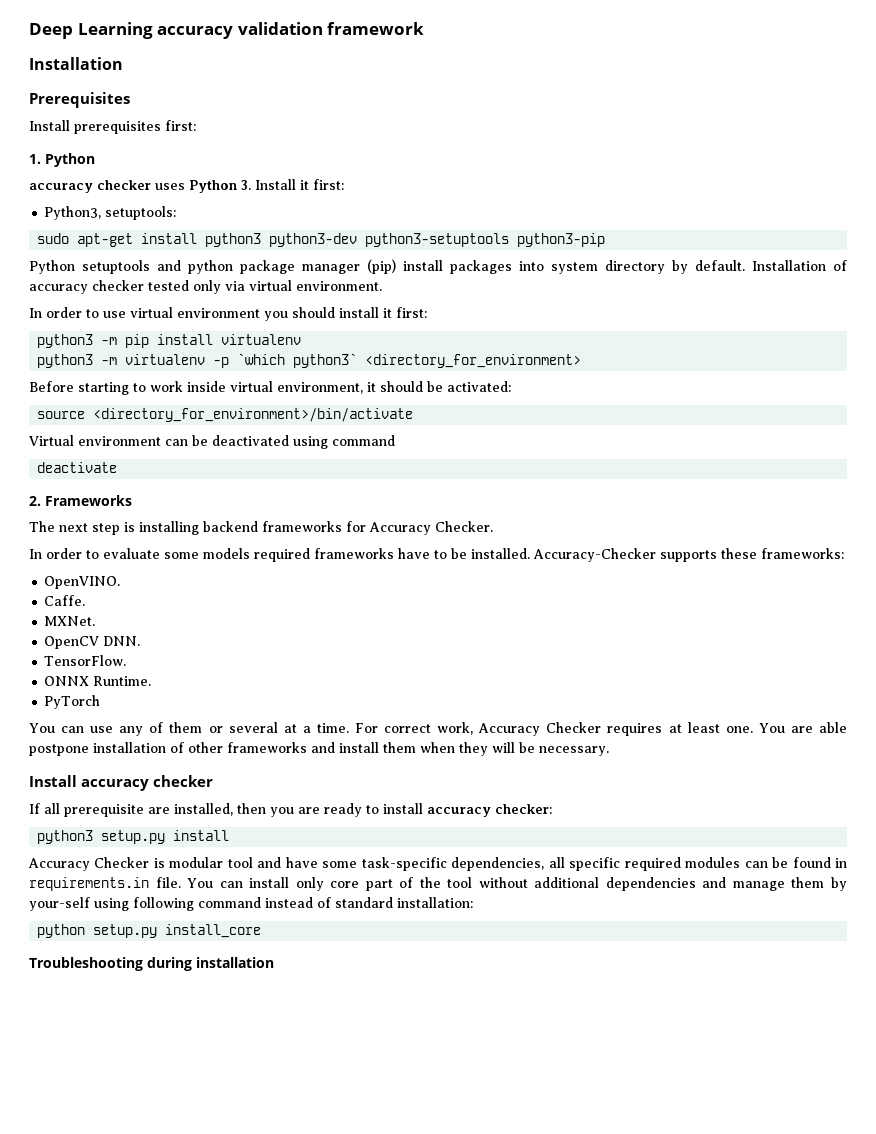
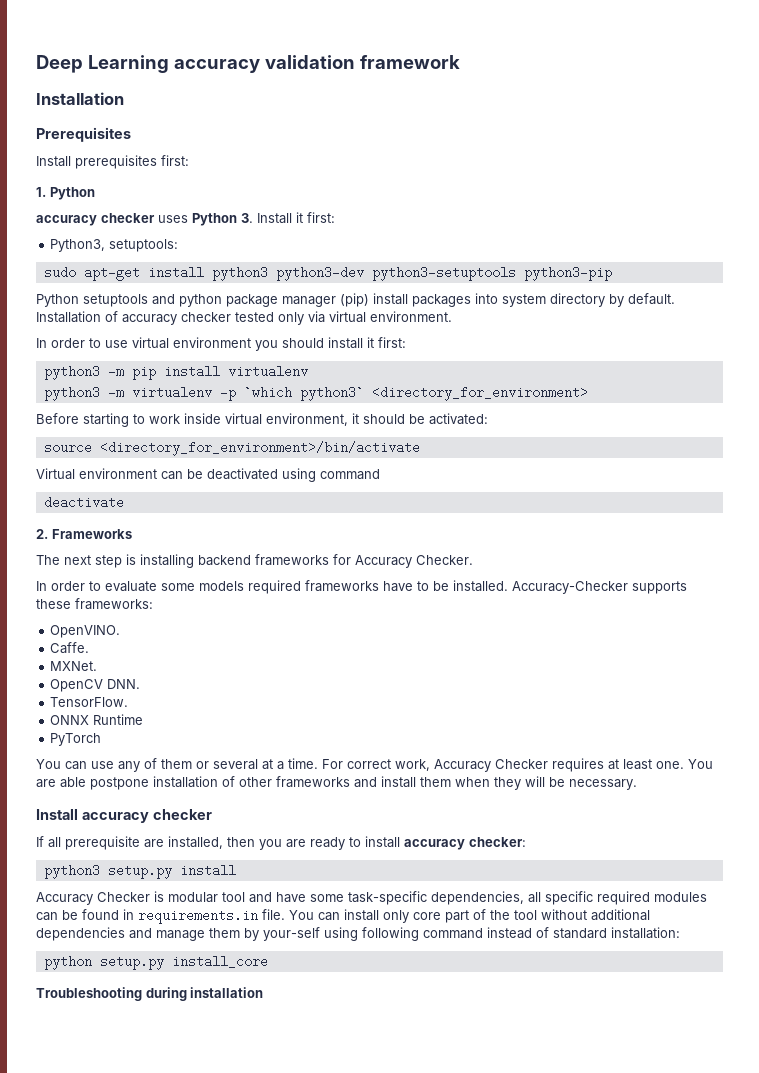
[93,676,152,686] Runtime. -> [93,714,144,725] Runtime

